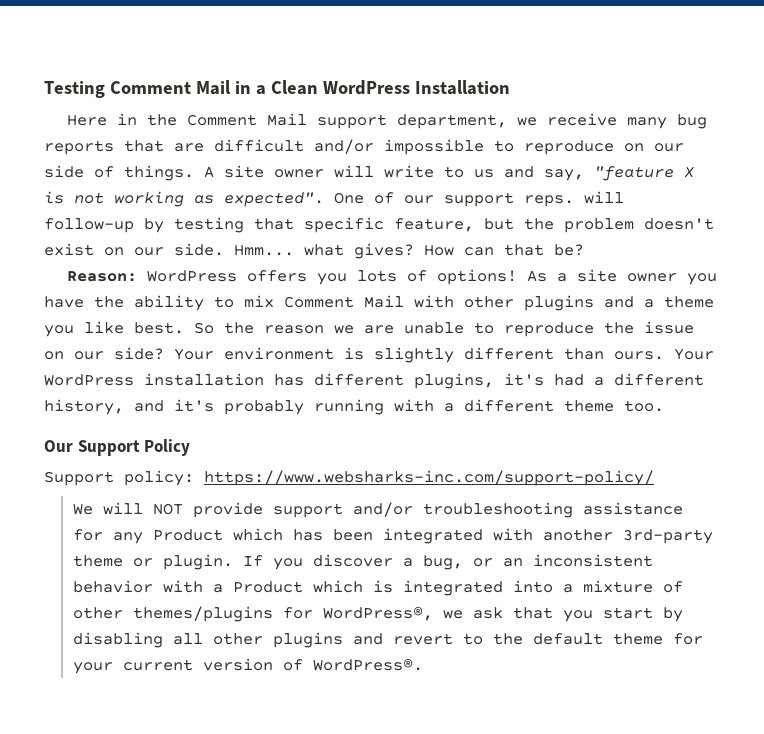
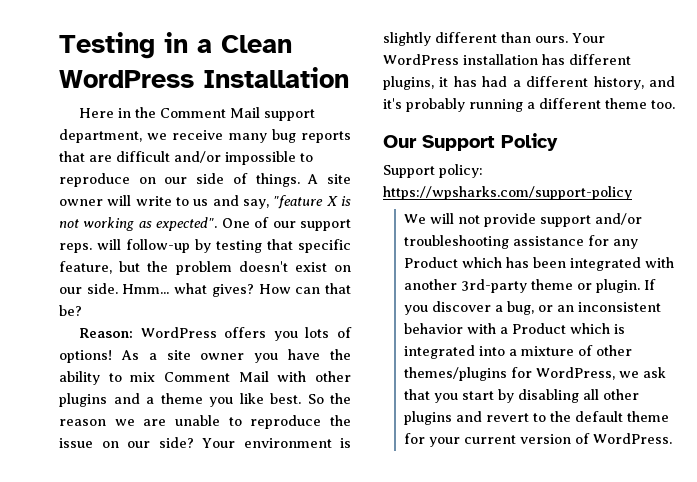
[109,80,231,95] Comment Mail -> (155, 45) none
[504,373,544,386] it's -> [439,76,477,87] it has
[394,399,434,412] with -> (523, 105) none
[204,470,654,486] https://www.websharks-inc.com/support-policy/ -> [383,186,632,200] https://wpsharks.com/support-policy
[152,503,183,515] NOT -> [458,215,481,224] not
[322,606,433,621] WordPress®, -> [536,367,616,380] WordPress,
[312,658,423,671] WordPress®. -> [593,433,673,444] WordPress.

